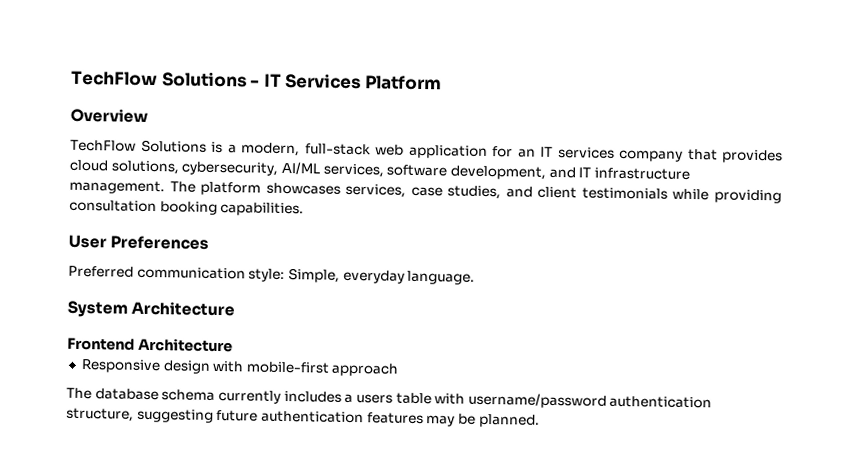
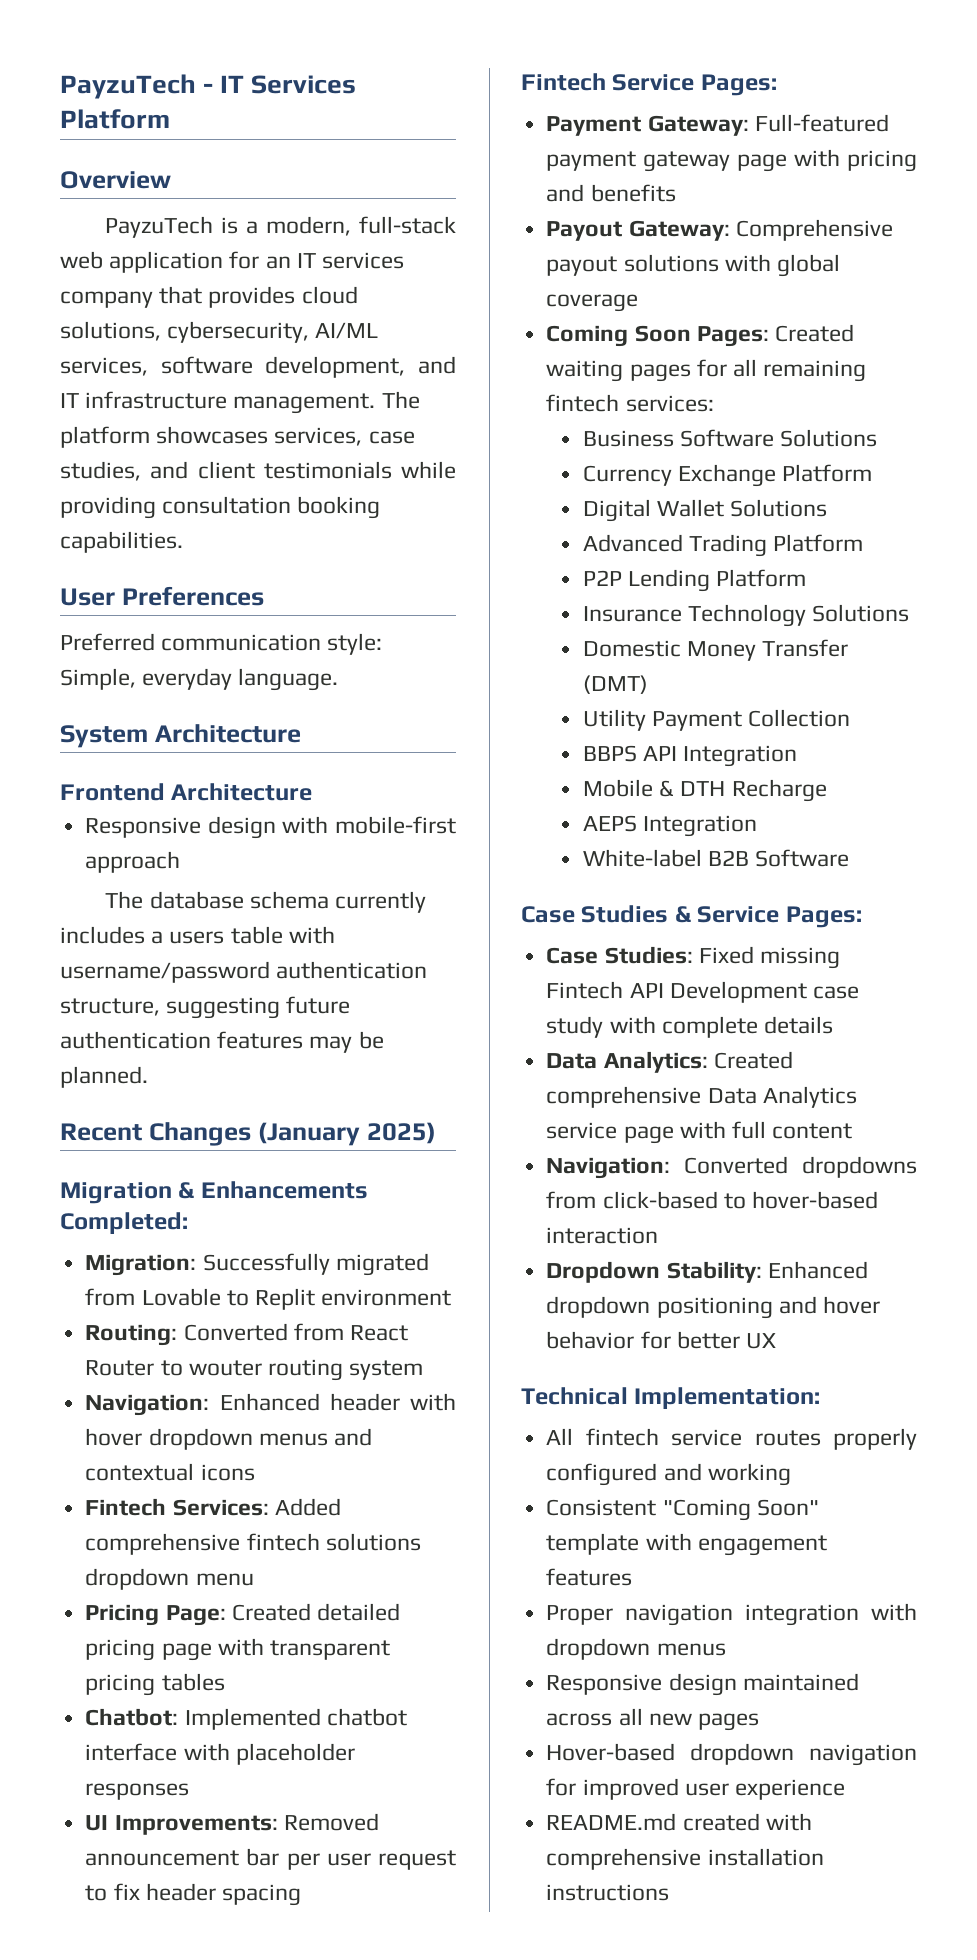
[71,70,247,88] TechFlow Solutions -> [60,74,196,99] PayzuTech
[70,139,207,153] TechFlow Solutions -> [105,216,214,238] PayzuTech
(540, 420) none -> [60,1122,436,1146] [60,1181,368,1204] [60,1212,188,1234] [85,1253,429,1276] [85,1288,452,1310] [85,1323,408,1346] [85,1359,424,1381] [85,1393,456,1416] [85,1428,372,1450] [85,1463,255,1481] [85,1498,341,1516] [85,1533,421,1555] [85,1568,254,1590] [85,1603,400,1626] [85,1638,390,1661] [85,1673,225,1696] [85,1708,407,1730] [85,1743,355,1765] [85,1783,190,1800] [85,1813,379,1835] [85,1848,456,1870] [85,1883,301,1906] [521,73,777,96] [546,114,889,136] [546,149,917,172] [546,184,676,202] [546,219,893,241] [546,254,840,277] [546,294,639,312] [546,324,854,347] [546,359,867,382] [546,394,714,412] [583,429,878,447] [583,464,873,487] [583,499,828,522] [583,534,864,557] [583,569,807,592] [583,604,910,627] [583,639,849,661] [583,675,649,694] [583,709,851,731] [583,745,798,767] [583,779,827,802] [583,815,758,837] [583,849,850,867] [521,905,862,928] [546,946,840,969] [546,981,859,1003] [546,1016,833,1038] [546,1051,793,1073] [546,1086,857,1108] [546,1121,853,1144] [546,1156,917,1179] [546,1191,878,1209] [546,1227,659,1244] [546,1261,868,1283] [546,1296,880,1319] [546,1331,776,1349] [521,1387,821,1409] [546,1428,917,1450] [546,1463,791,1486] [546,1499,819,1521] [546,1533,827,1556] [546,1568,633,1586] [546,1603,917,1626] [546,1638,726,1660] [546,1673,859,1696] [546,1708,759,1731] [546,1743,917,1766] [546,1778,845,1800] [546,1813,812,1831] [546,1848,824,1870] [546,1884,670,1901] // Recent Changes (January 2025) // Migration & Enhancements Completed: // Migration: Successfully migrated from Lovable to Replit environment // Routing: Converted from React Router to wouter routing system // Navigation: Enhanced header with hover dropdown menus and contextual icons // Fintech Services: Added comprehensive fintech solutions dropdown menu // Pricing Page: Created detailed pricing page with transparent pricing tables // Chatbot: Implemented chatbot interface with placeholder responses // UI Improvements: Removed announcement bar per user request to fix header spacing // Fintech Service Pages: // Payment Gateway: Full-featured payment gateway page with pricing and benefits // Payout Gateway: Comprehensive payout solutions with global coverage // Coming Soon Pages: Created waiting pages for all remaining fintech services: // Business Software Solutions // Currency Exchange Platform // Digital Wallet Solutions // Advanced Trading Platform // P2P Lending Platform // Insurance Technology Solutions // Domestic Money Transfer (DMT) // Utility Payment Collection // BBPS API Integration // Mobile & DTH Recharge // AEPS Integration // White-label B2B Software // Case Studies & Service Pages: // Case Studies: Fixed missing Fintech API Development case study with complete details // Data Analytics: Created comprehensive Data Analytics service page with full content // Navigation: Converted dropdowns from click-based to hover-based interaction // Dropdown Stability: Enhanced dropdown positioning and hover behavior for better UX // Technical Implementation: // All fintech service routes properly configured and working // Consistent "Coming Soon" template with engagement features // Proper navigation integration with dropdown menus // Responsive design maintained across all new pages // Hover-based dropdown navigation for improved user experience // README.md created with comprehensive installation instructions

